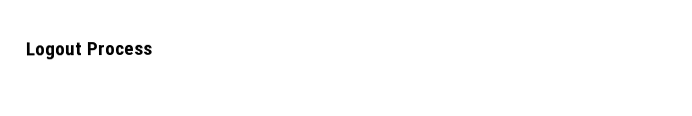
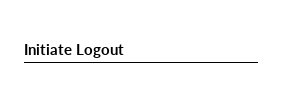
[25,41,153,60] Logout Process -> [24,44,125,58] Initiate Logout

